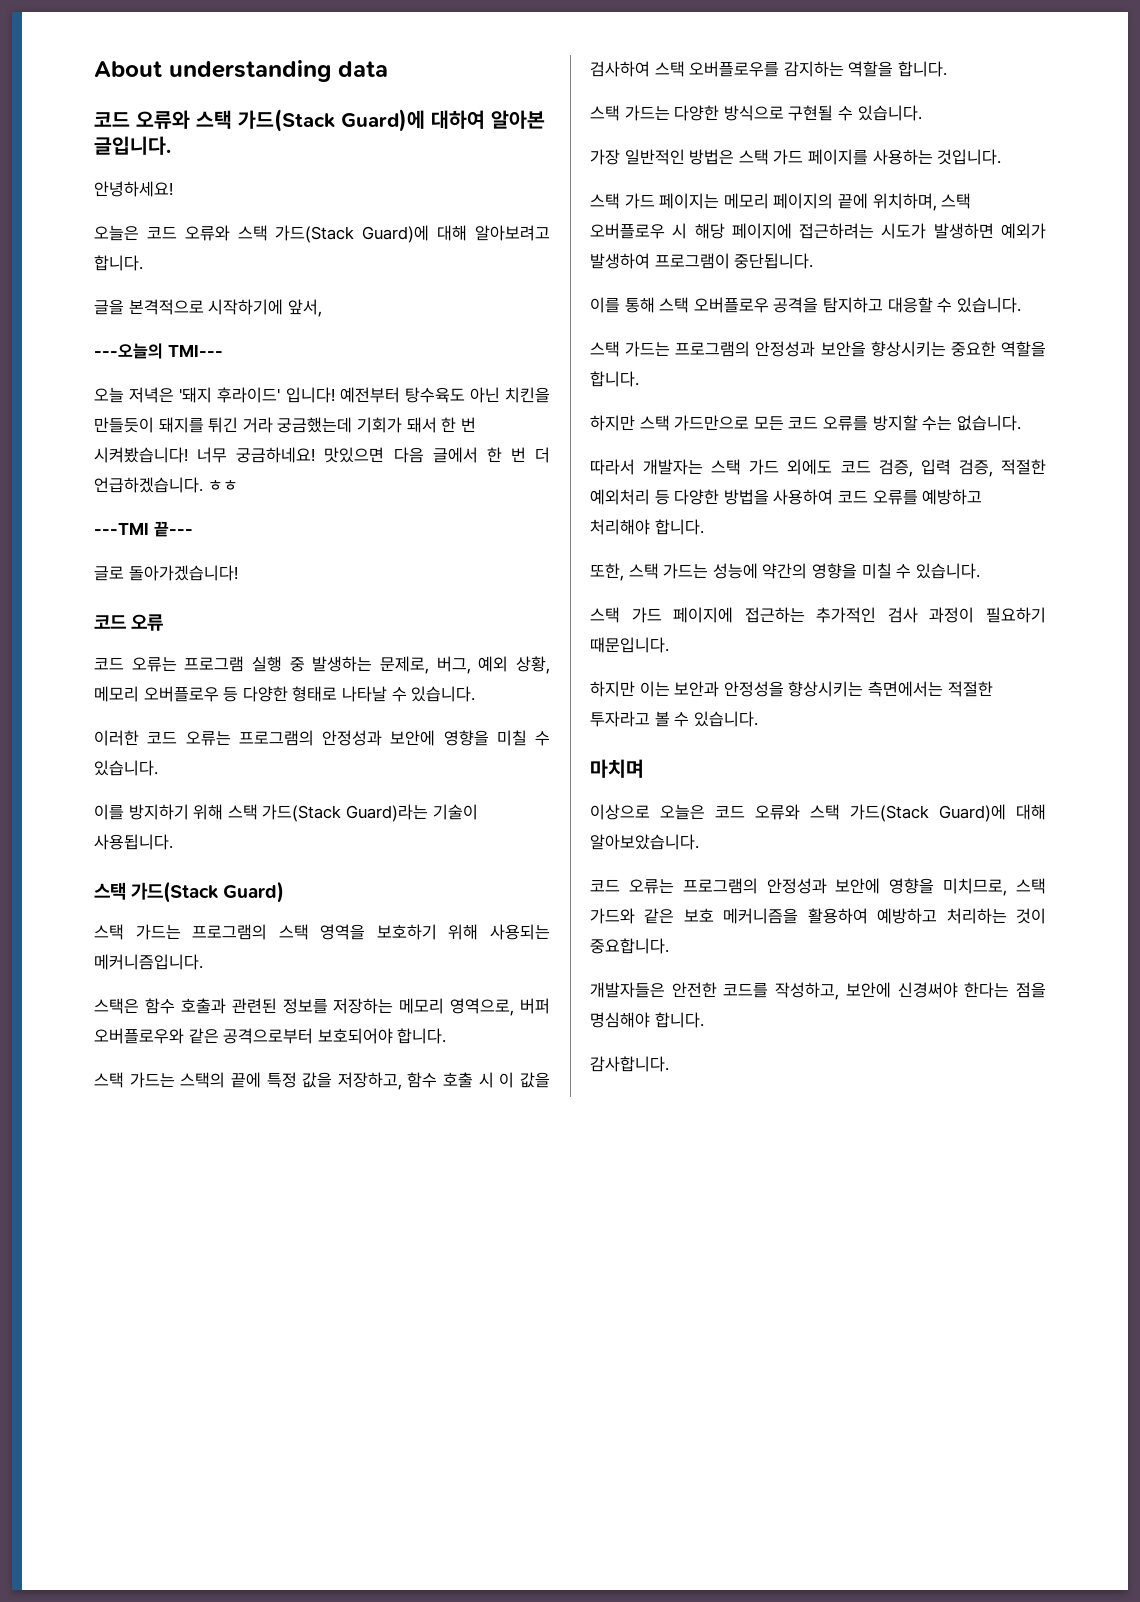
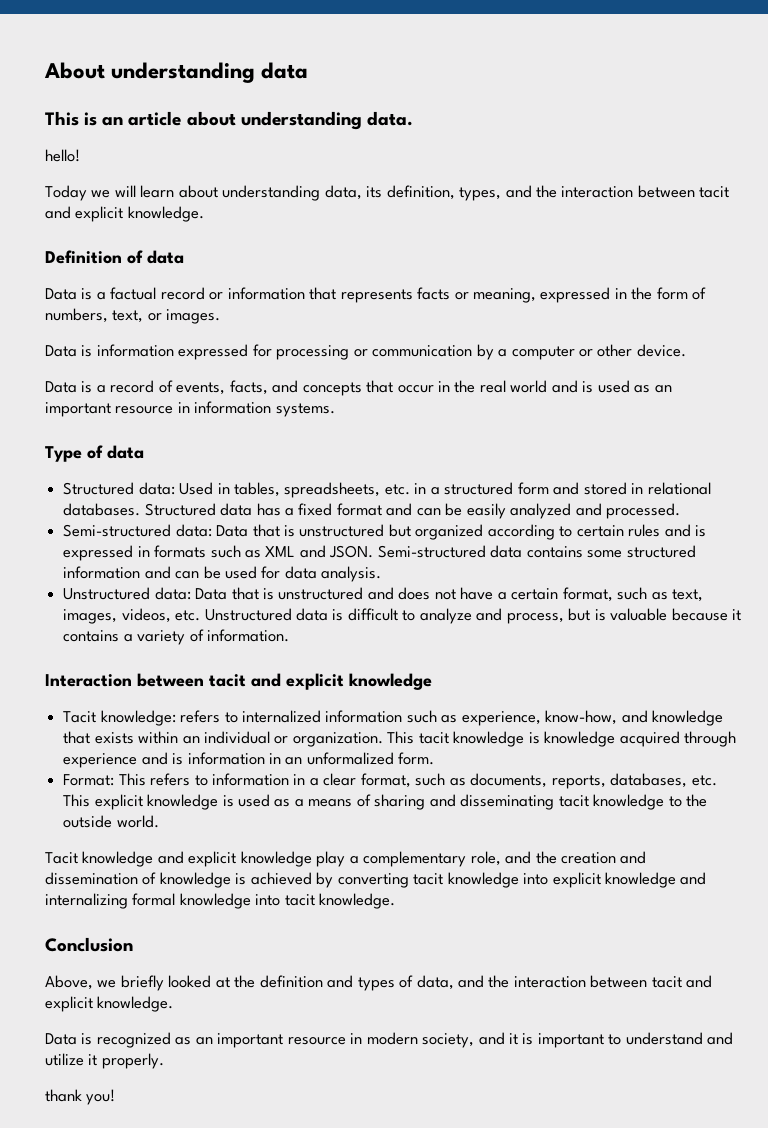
[94,109,545,132] [94,136,171,155] [94,181,173,197] [94,225,550,243] [94,255,143,271] [94,299,322,317] [94,343,223,359] [94,387,550,403] [94,417,476,433] [94,447,550,463] [94,477,238,493] [94,521,193,537] [94,565,238,581] [94,614,164,631] [94,656,550,674] [94,686,476,702] [94,730,550,746] [94,760,158,776] [94,804,478,822] [94,834,173,850] [94,881,285,903] [94,924,550,940] [94,954,203,970] [94,998,550,1016] [94,1028,447,1044] [94,1072,550,1090] [590,61,947,77] [590,105,922,121] [590,149,1002,165] [590,193,972,211] [590,223,1046,239] [590,253,814,269] [590,297,1021,313] [590,341,1046,357] [590,371,639,387] [590,415,1021,431] [590,459,1046,477] [590,489,983,505] [590,519,704,535] [590,563,980,581] [590,607,1046,623] [590,637,669,653] [590,681,993,697] [590,711,758,727] [590,759,644,778] [590,804,1046,822] [590,834,699,850] [590,878,1046,896] [590,908,1046,924] [590,938,669,954] [590,982,1046,1000] [590,1012,704,1028] [590,1056,669,1072] 코드 오류와 스택 가드(Stack Guard)에 대하여 알아본 글입니다. // 안녕하세요! // 오늘은 코드 오류와 스택 가드(Stack Guard)에 대해 알아보려고 합니다. // 글을 본격적으로 시작하기에 앞서, // ---오늘의 TMI--- // 오늘 저녁은 '돼지 후라이드' 입니다! 예전부터 탕수육도 아닌 치킨을 만들듯이 돼지를 튀긴 거라 궁금했는데 기회가 돼서 한 번 시켜봤습니다! 너무 궁금하네요! 맛있으면 다음 글에서 한 번 더 언급하겠습니다. ㅎㅎ // ---TMI 끝--- // 글로 돌아가겠습니다! // 코드 오류 // 코드 오류는 프로그램 실행 중 발생하는 문제로, 버그, 예외 상황, 메모리 오버플로우 등 다양한 형태로 나타날 수 있습니다. // 이러한 코드 오류는 프로그램의 안정성과 보안에 영향을 미칠 수 있습니다. // 이를 방지하기 위해 스택 가드(Stack Guard)라는 기술이 사용됩니다. // 스택 가드(Stack Guard) // 스택 가드는 프로그램의 스택 영역을 보호하기 위해 사용되는 메커니즘입니다. // 스택은 함수 호출과 관련된 정보를 저장하는 메모리 영역으로, 버퍼 오버플로우와 같은 공격으로부터 보호되어야 합니다. // 스택 가드는 스택의 끝에 특정 값을 저장하고, 함수 호출 시 이 값을 검사하여 스택 오버플로우를 감지하는 역할을 합니다. // 스택 가드는 다양한 방식으로 구현될 수 있습니다. // 가장 일반적인 방법은 스택 가드 페이지를 사용하는 것입니다. // 스택 가드 페이지는 메모리 페이지의 끝에 위치하며, 스택 오버플로우 시 해당 페이지에 접근하려는 시도가 발생하면 예외가 발생하여 프로그램이 중단됩니다. // 이를 통해 스택 오버플로우 공격을 탐지하고 대응할 수 있습니다. // 스택 가드는 프로그램의 안정성과 보안을 향상시키는 중요한 역할을 합니다. // 하지만 스택 가드만으로 모든 코드 오류를 방지할 수는 없습니다. // 따라서 개발자는 스택 가드 외에도 코드 검증, 입력 검증, 적절한 예외처리 등 다양한 방법을 사용하여 코드 오류를 예방하고 처리해야 합니다. // 또한, 스택 가드는 성능에 약간의 영향을 미칠 수 있습니다. // 스택 가드 페이지에 접근하는 추가적인 검사 과정이 필요하기 때문입니다. // 하지만 이는 보안과 안정성을 향상시키는 측면에서는 적절한 투자라고 볼 수 있습니다. // 마치며 // 이상으로 오늘은 코드 오류와 스택 가드(Stack Guard)에 대해 알아보았습니다. // 코드 오류는 프로그램의 안정성과 보안에 영향을 미치므로, 스택 가드와 같은 보호 메커니즘을 활용하여 예방하고 처리하는 것이 중요합니다. // 개발자들은 안전한 코드를 작성하고, 보안에 신경써야 한다는 점을 명심해야 합니다. // 감사합니다. -> [45,111,413,130] [45,149,80,162] [45,185,730,201] [45,206,204,222] [45,250,184,264] [45,287,707,303] [45,308,221,324] [45,344,686,360] [45,380,672,396] [45,401,335,417] [45,445,144,462] [63,482,711,498] [63,503,681,519] [63,524,707,540] [63,545,696,561] [63,566,382,582] [63,587,703,602] [63,608,741,624] [63,629,289,645] [45,673,432,690] [63,710,724,726] [63,731,737,747] [63,752,435,768] [63,773,717,789] [63,794,707,810] [63,815,159,828] [45,851,647,867] [45,872,707,888] [45,893,396,909] [45,937,133,952] [45,975,713,991] [45,996,174,1012] [45,1032,734,1048] [45,1053,164,1069] [45,1089,116,1105] This is an article about understanding data. // hello! // Today we will learn about understanding data, its definition, types, and the interaction between tacit and explicit knowledge. // Definition of data // Data is a factual record or information that represents facts or meaning, expressed in the form of numbers, text, or images. // Data is information expressed for processing or communication by a computer or other device. // Data is a record of events, facts, and concepts that occur in the real world and is used as an important resource in information systems. // Type of data // Structured data: Used in tables, spreadsheets, etc. in a structured form and stored in relational databases. Structured data has a fixed format and can be easily analyzed and processed. // Semi-structured data: Data that is unstructured but organized according to certain rules and is expressed in formats such as XML and JSON. Semi-structured data contains some structured information and can be used for data analysis. // Unstructured data: Data that is unstructured and does not have a certain format, such as text, images, videos, etc. Unstructured data is difficult to analyze and process, but is valuable because it contains a variety of information. // Interaction between tacit and explicit knowledge // Tacit knowledge: refers to internalized information such as experience, know-how, and knowledge that exists within an individual or organization. This tacit knowledge is knowledge acquired through experience and is information in an unformalized form. // Format: This refers to information in a clear format, such as documents, reports, databases, etc. This explicit knowledge is used as a means of sharing and disseminating tacit knowledge to the outside world. // Tacit knowledge and explicit knowledge play a complementary role, and the creation and dissemination of knowledge is achieved by converting tacit knowledge into explicit knowledge and internalizing formal knowledge into tacit knowledge. // Conclusion // Above, we briefly looked at the definition and types of data, and the interaction between tacit and explicit knowledge. // Data is recognized as an important resource in modern society, and it is important to understand and utilize it properly. // thank you!

